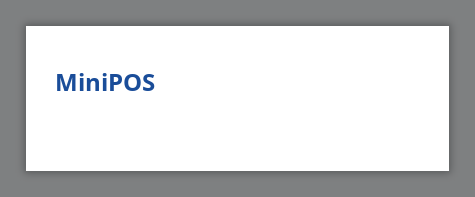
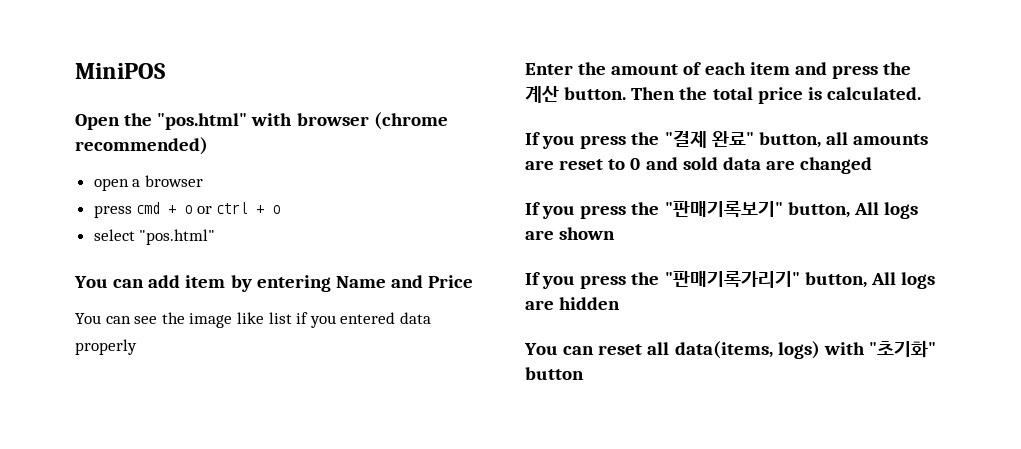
(155, 82) none -> [75,112,448,130] [75,137,208,155] [93,175,203,191] [93,202,281,218] [93,229,216,245] [74,275,474,292] [75,312,431,328] [75,339,137,355] [525,62,912,79] [525,86,921,104] [525,130,929,149] [525,157,873,174] [525,201,918,219] [525,227,616,240] [525,271,935,289] [525,297,621,310] [524,340,936,359] [525,367,584,380] // Open the "pos.html" with browser (chrome recommended) // open a browser // press cmd + o or ctrl + o // select "pos.html" // You can add item by entering Name and Price // You can see the image like list if you entered data properly // Enter the amount of each item and press the 계산 button. Then the total price is calculated. // If you press the "결제 완료" button, all amounts are reset to 0 and sold data are changed // If you press the "판매기록보기" button, All logs are shown // If you press the "판매기록가리기" button, All logs are hidden // You can reset all data(items, logs) with "초기화" button

